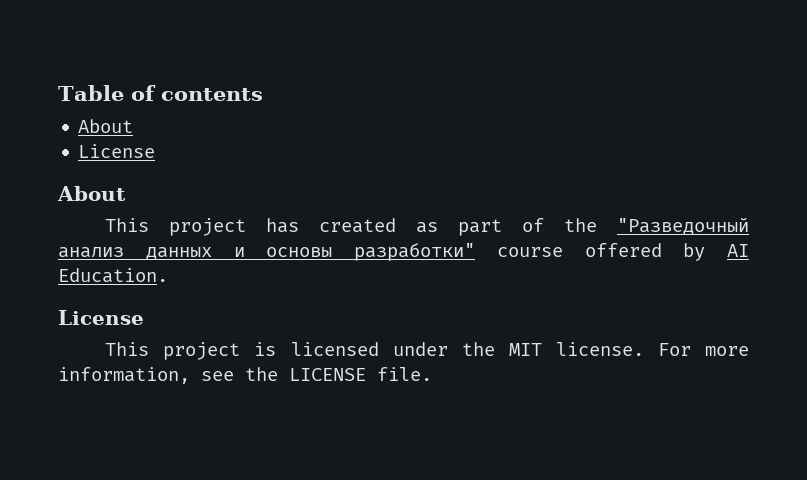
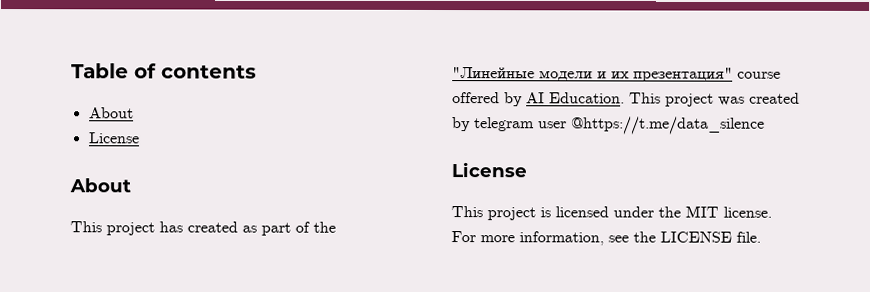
[616,217,749,235] [58,243,475,261] "Разведочный анализ данных и основы разработки" -> [452,67,733,82] "Линейные модели и их презентация"
(168, 275) none -> [629,92,800,107] [452,116,765,135] This project was created by telegram user @https://t.me/data_silence

